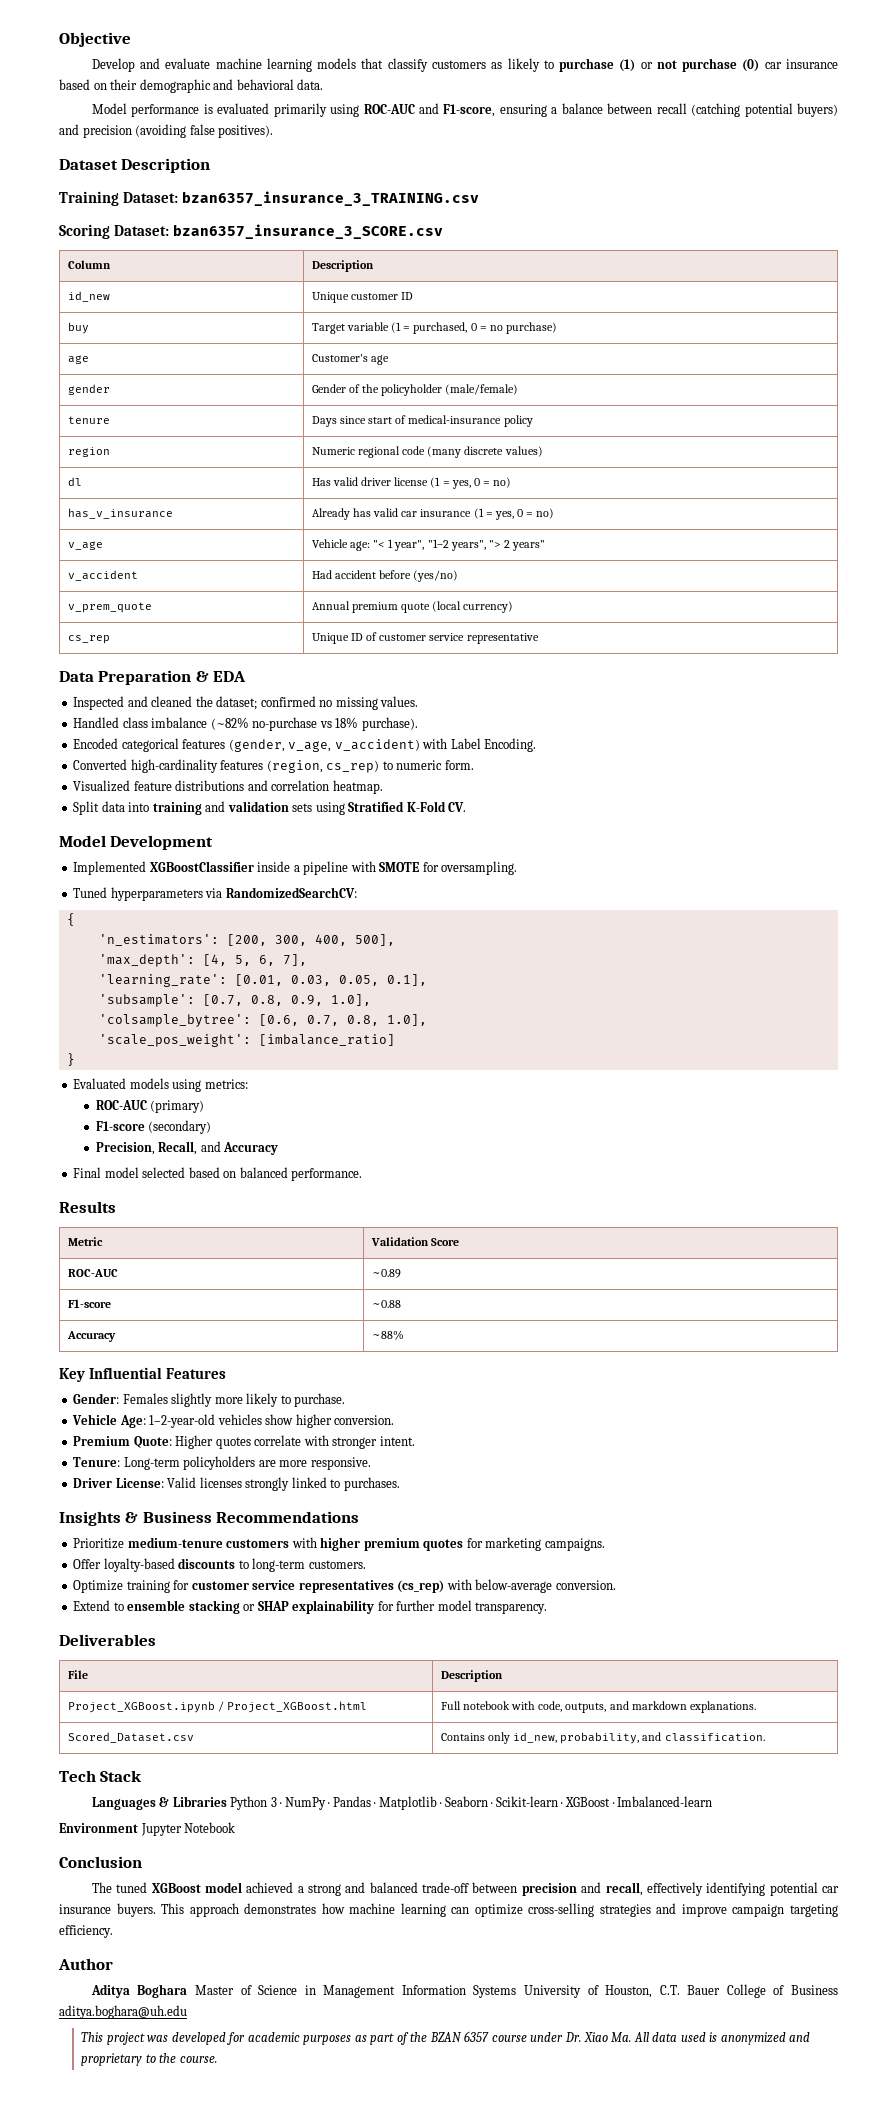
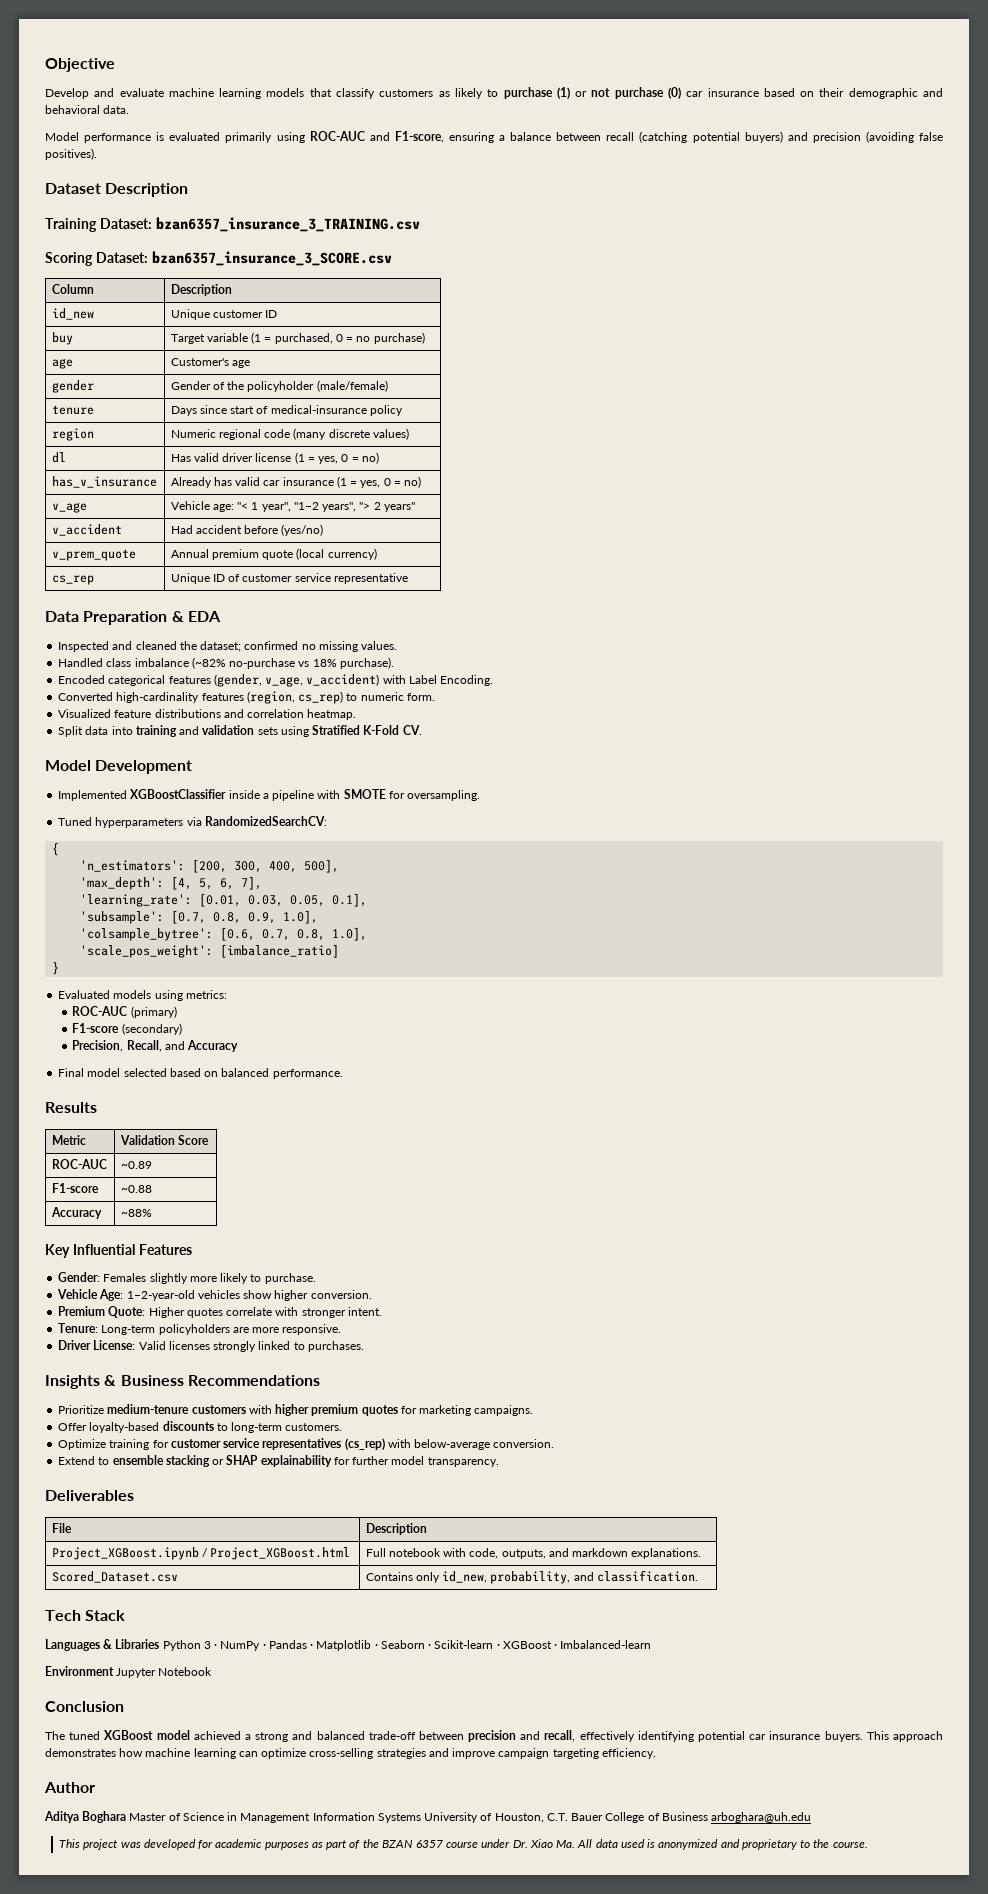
[59,2005,187,2019] aditya.boghara@uh.edu -> [711,1812,812,1823] arboghara@uh.edu

